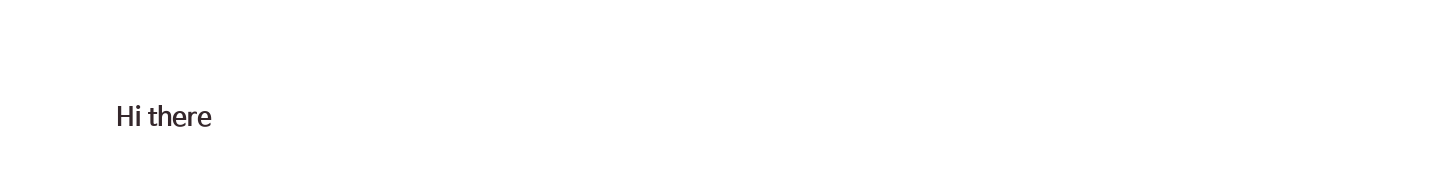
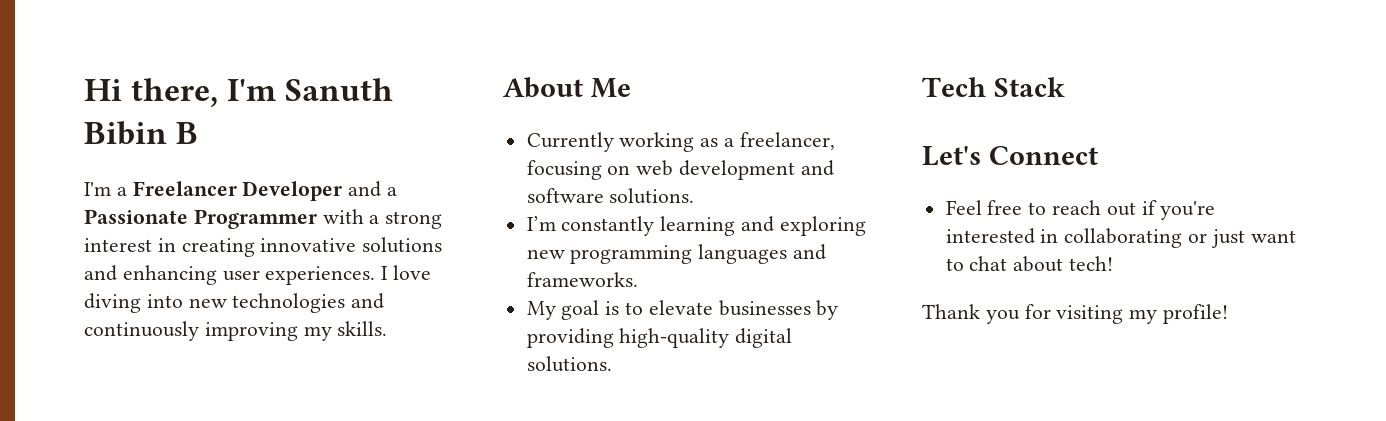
[147,105,212,127] there -> [131,78,394,107] [84,121,199,145] [84,181,398,201] [84,209,443,229] [84,237,443,257] [84,265,432,285] [84,293,385,313] [84,321,388,341] [503,77,631,98] [526,132,835,152] [526,160,834,180] [526,188,695,204] [526,216,866,236] [526,244,827,264] [526,272,638,287] [526,300,839,320] [526,328,793,348] [526,356,612,372] [922,77,1065,97] [922,146,1098,166] [945,200,1216,220] [945,228,1296,248] [945,256,1114,272] [922,304,1229,324] there, I'm Sanuth Bibin B // I'm a Freelancer Developer and a Passionate Programmer with a strong interest in creating innovative solutions and enhancing user experiences. I love diving into new technologies and continuously improving my skills. // About Me // Currently working as a freelancer, focusing on web development and software solutions. // I’m constantly learning and exploring new programming languages and frameworks. // My goal is to elevate businesses by providing high-quality digital solutions. // Tech Stack // Let's Connect // Feel free to reach out if you're interested in collaborating or just want to chat about tech! // Thank you for visiting my profile!

